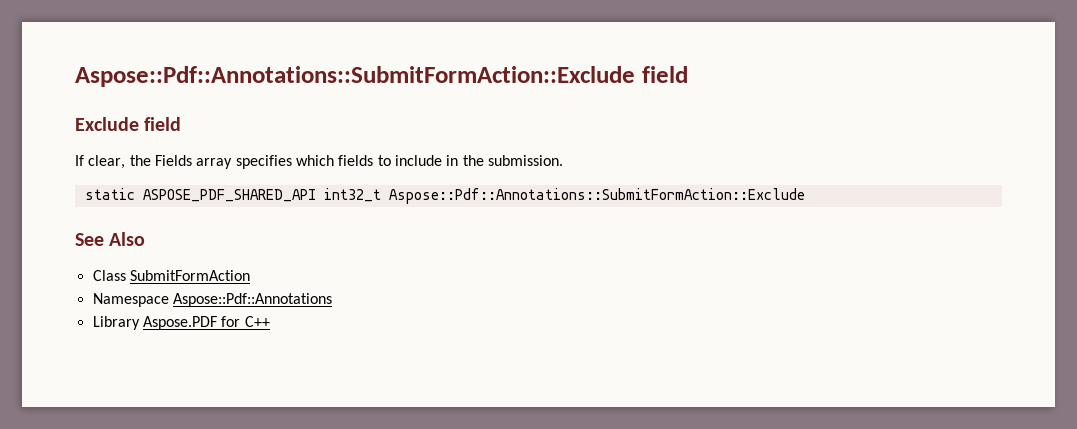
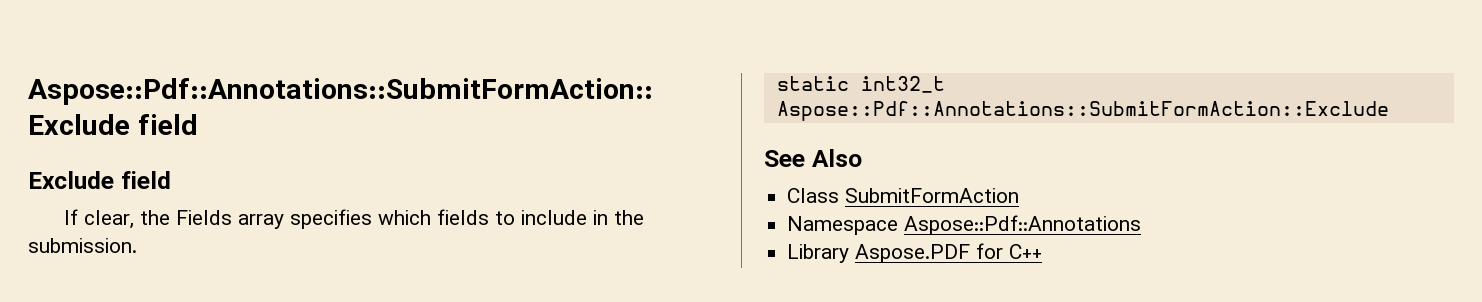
[142,189,316,202] ASPOSE_PDF_SHARED_API -> (849, 83) none

